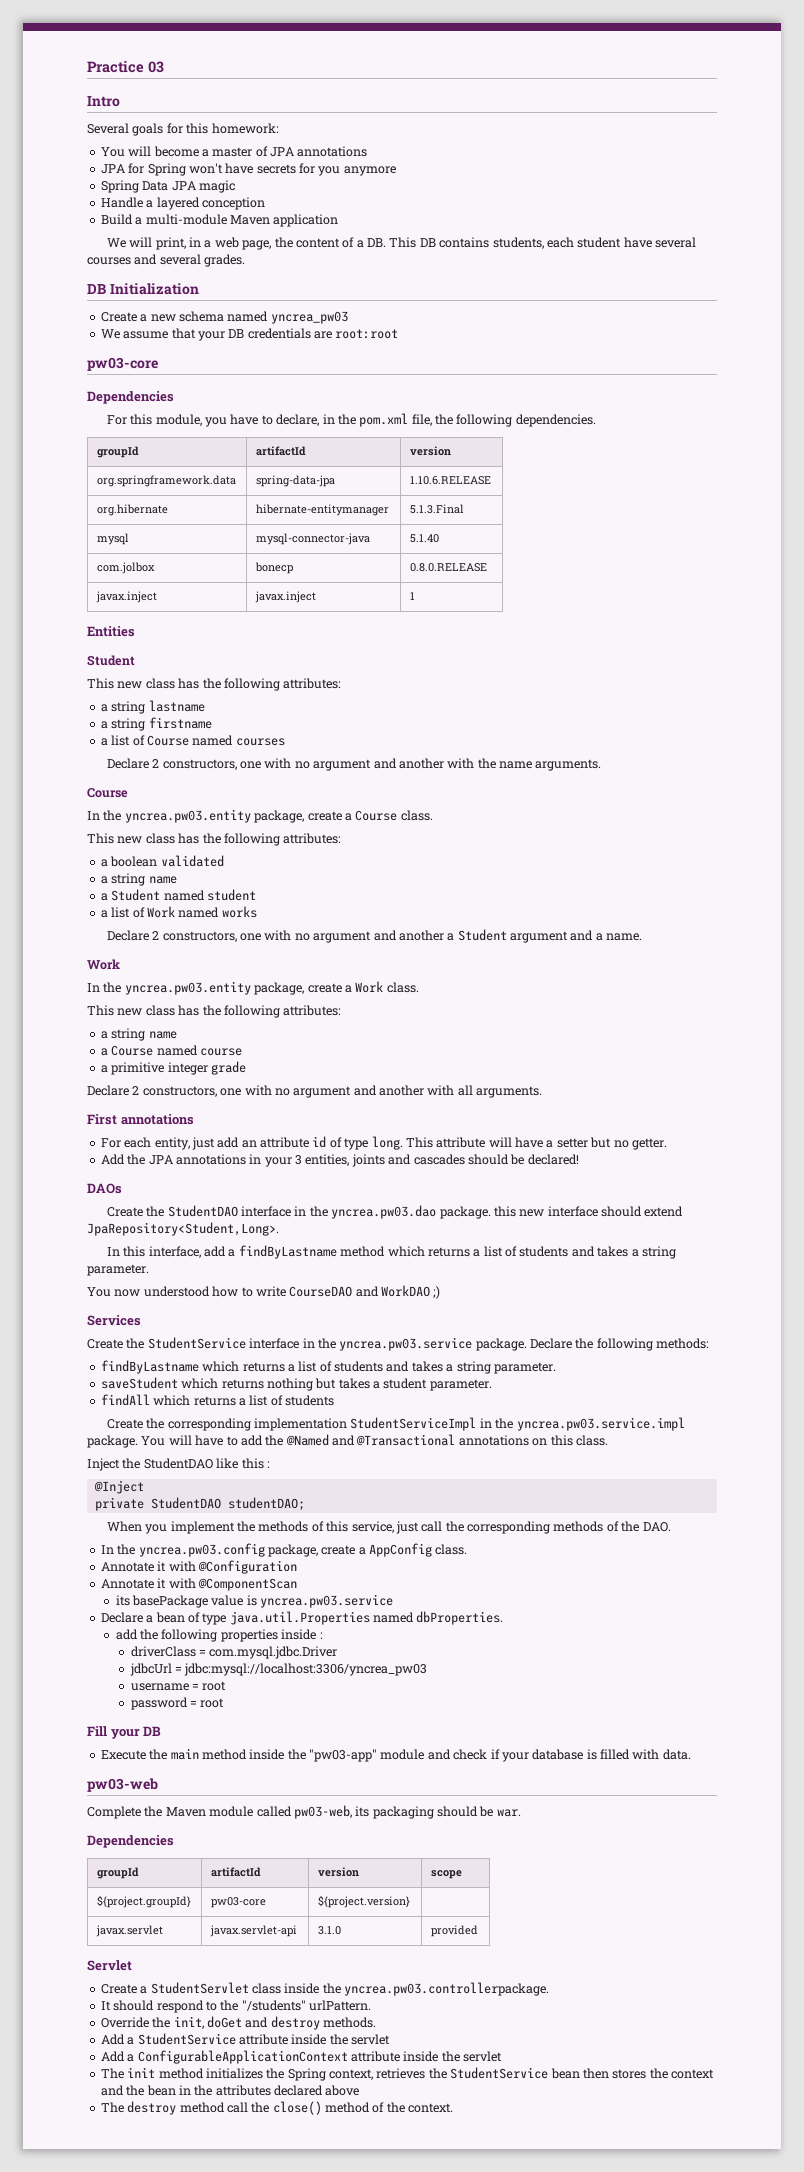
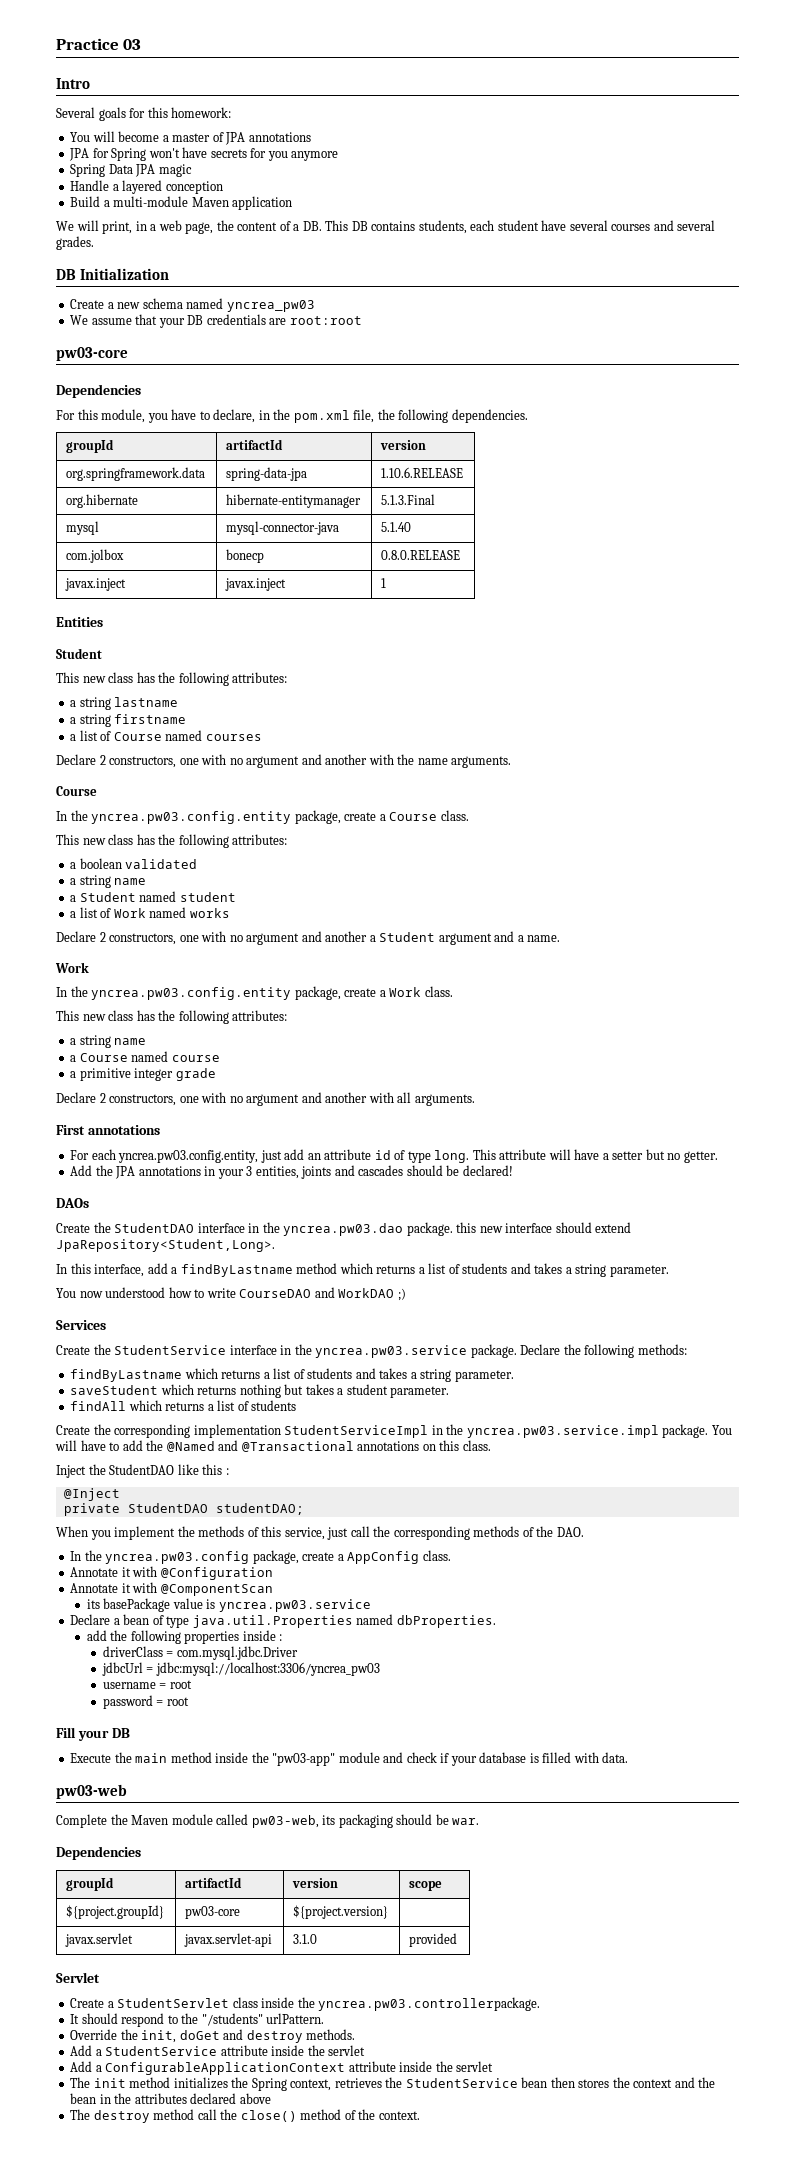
[124,809,251,823] yncrea.pw03.entity -> [91,811,292,824] yncrea.pw03.config.entity
[124,981,251,995] yncrea.pw03.entity -> [91,987,292,1000] yncrea.pw03.config.entity
[154,1137,190,1150] entity, -> [118,1150,259,1163] yncrea.pw03.config.entity,

